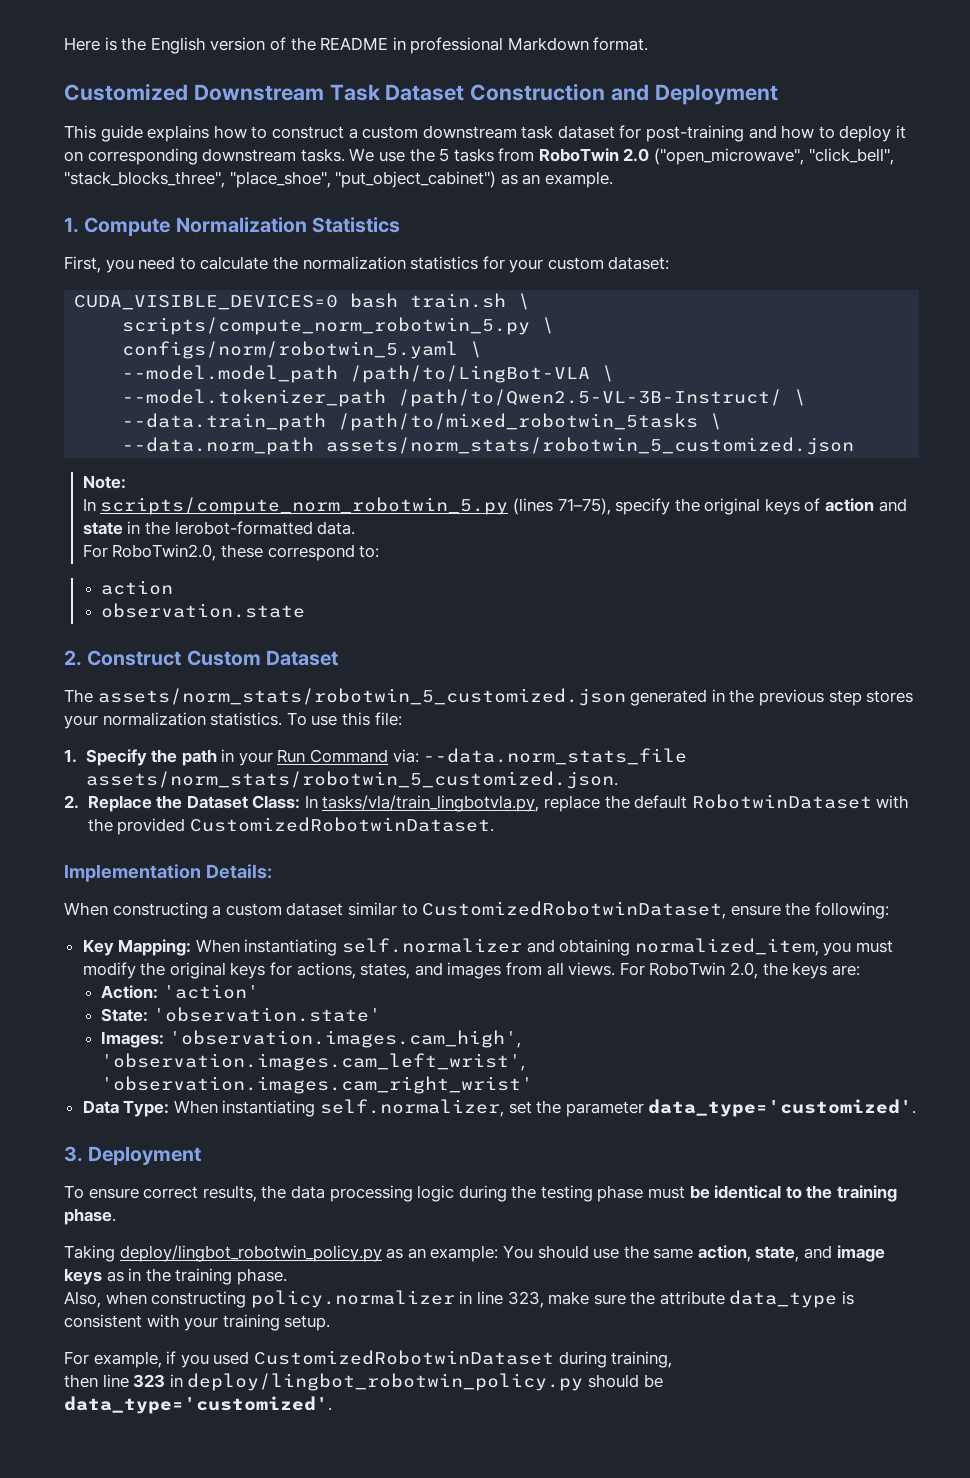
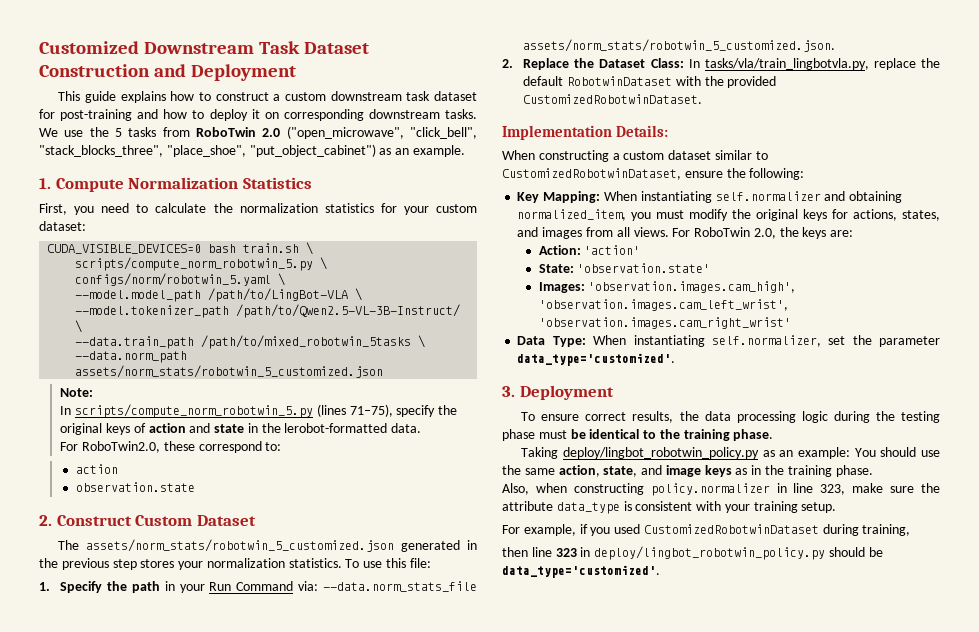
[64,37,649,54] Here is the English version of the README in professional Markdown format. // -> (39, 47) none

